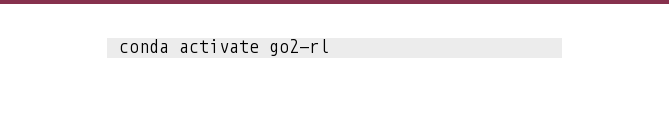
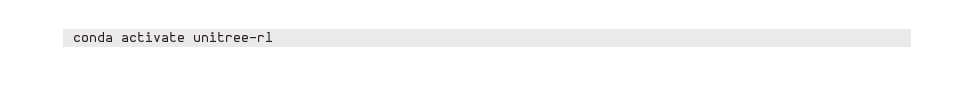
[269,39,330,56] go2-rl -> [192,32,273,42] unitree-rl

